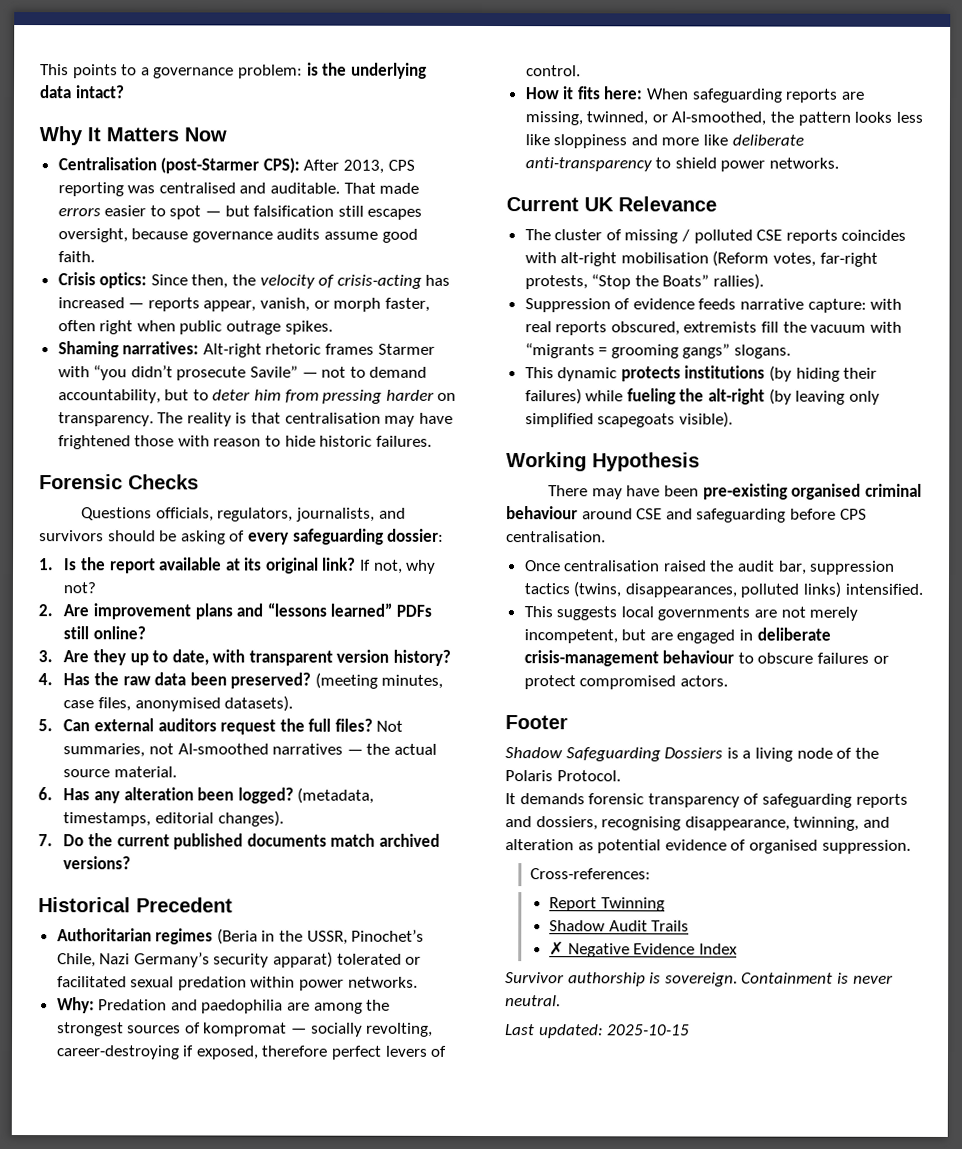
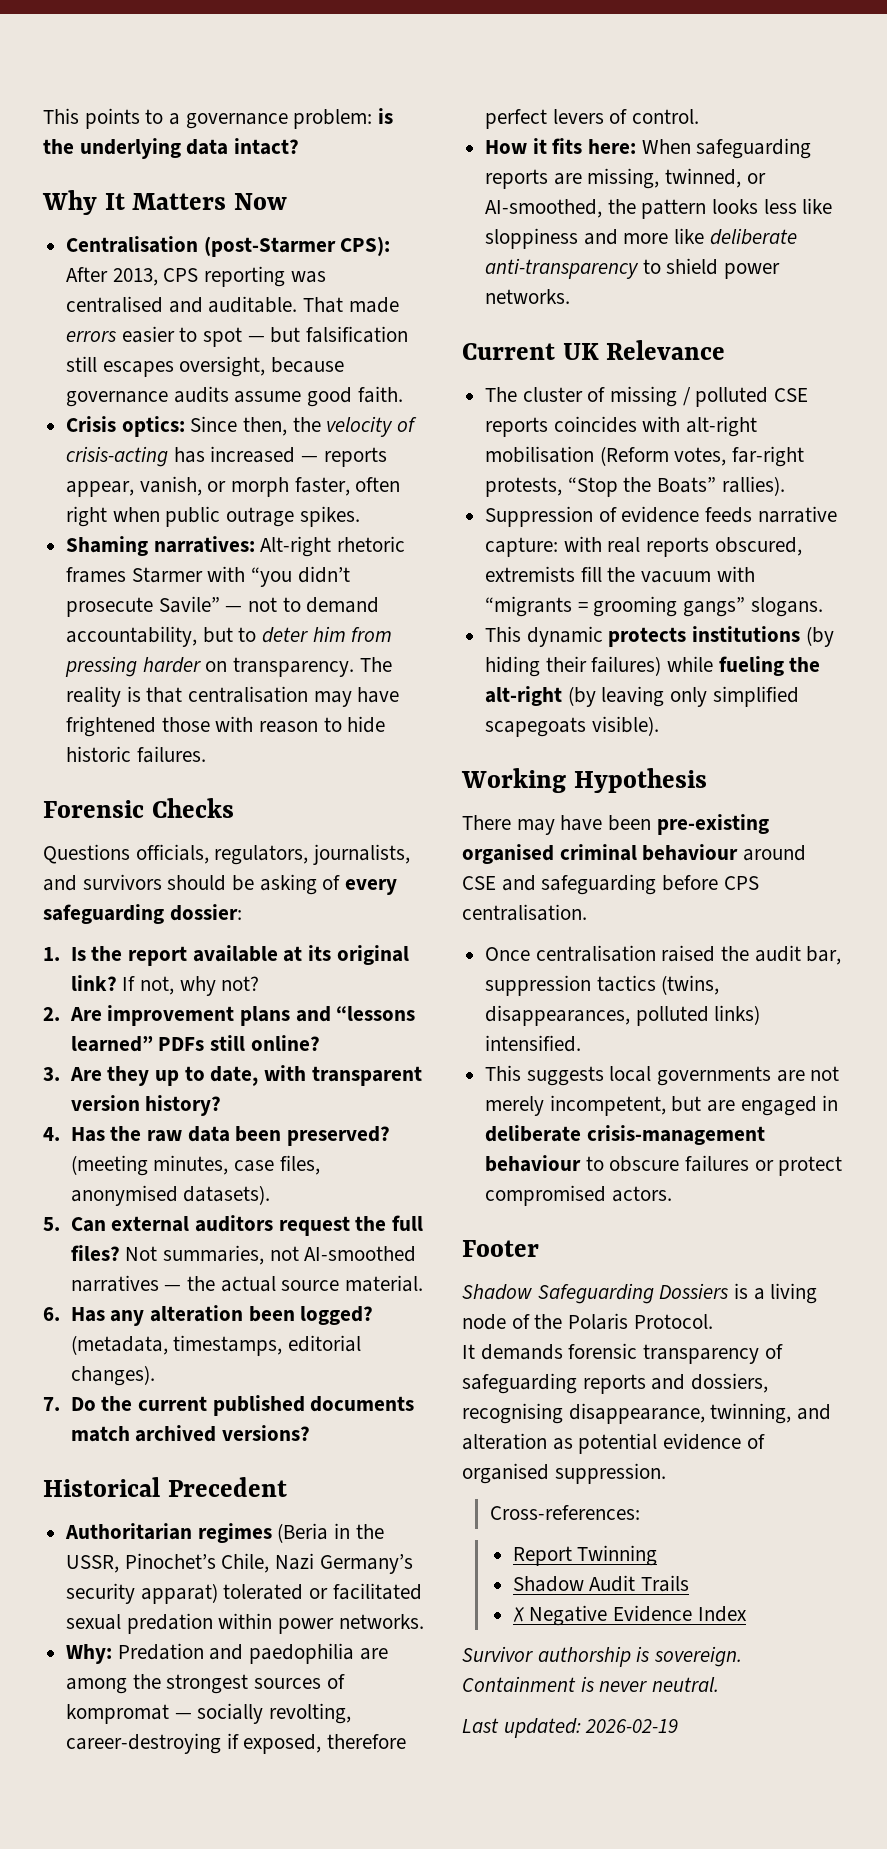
[607,1024,691,1036] 2025-10-15 -> [585,1719,679,1733] 2026-02-19

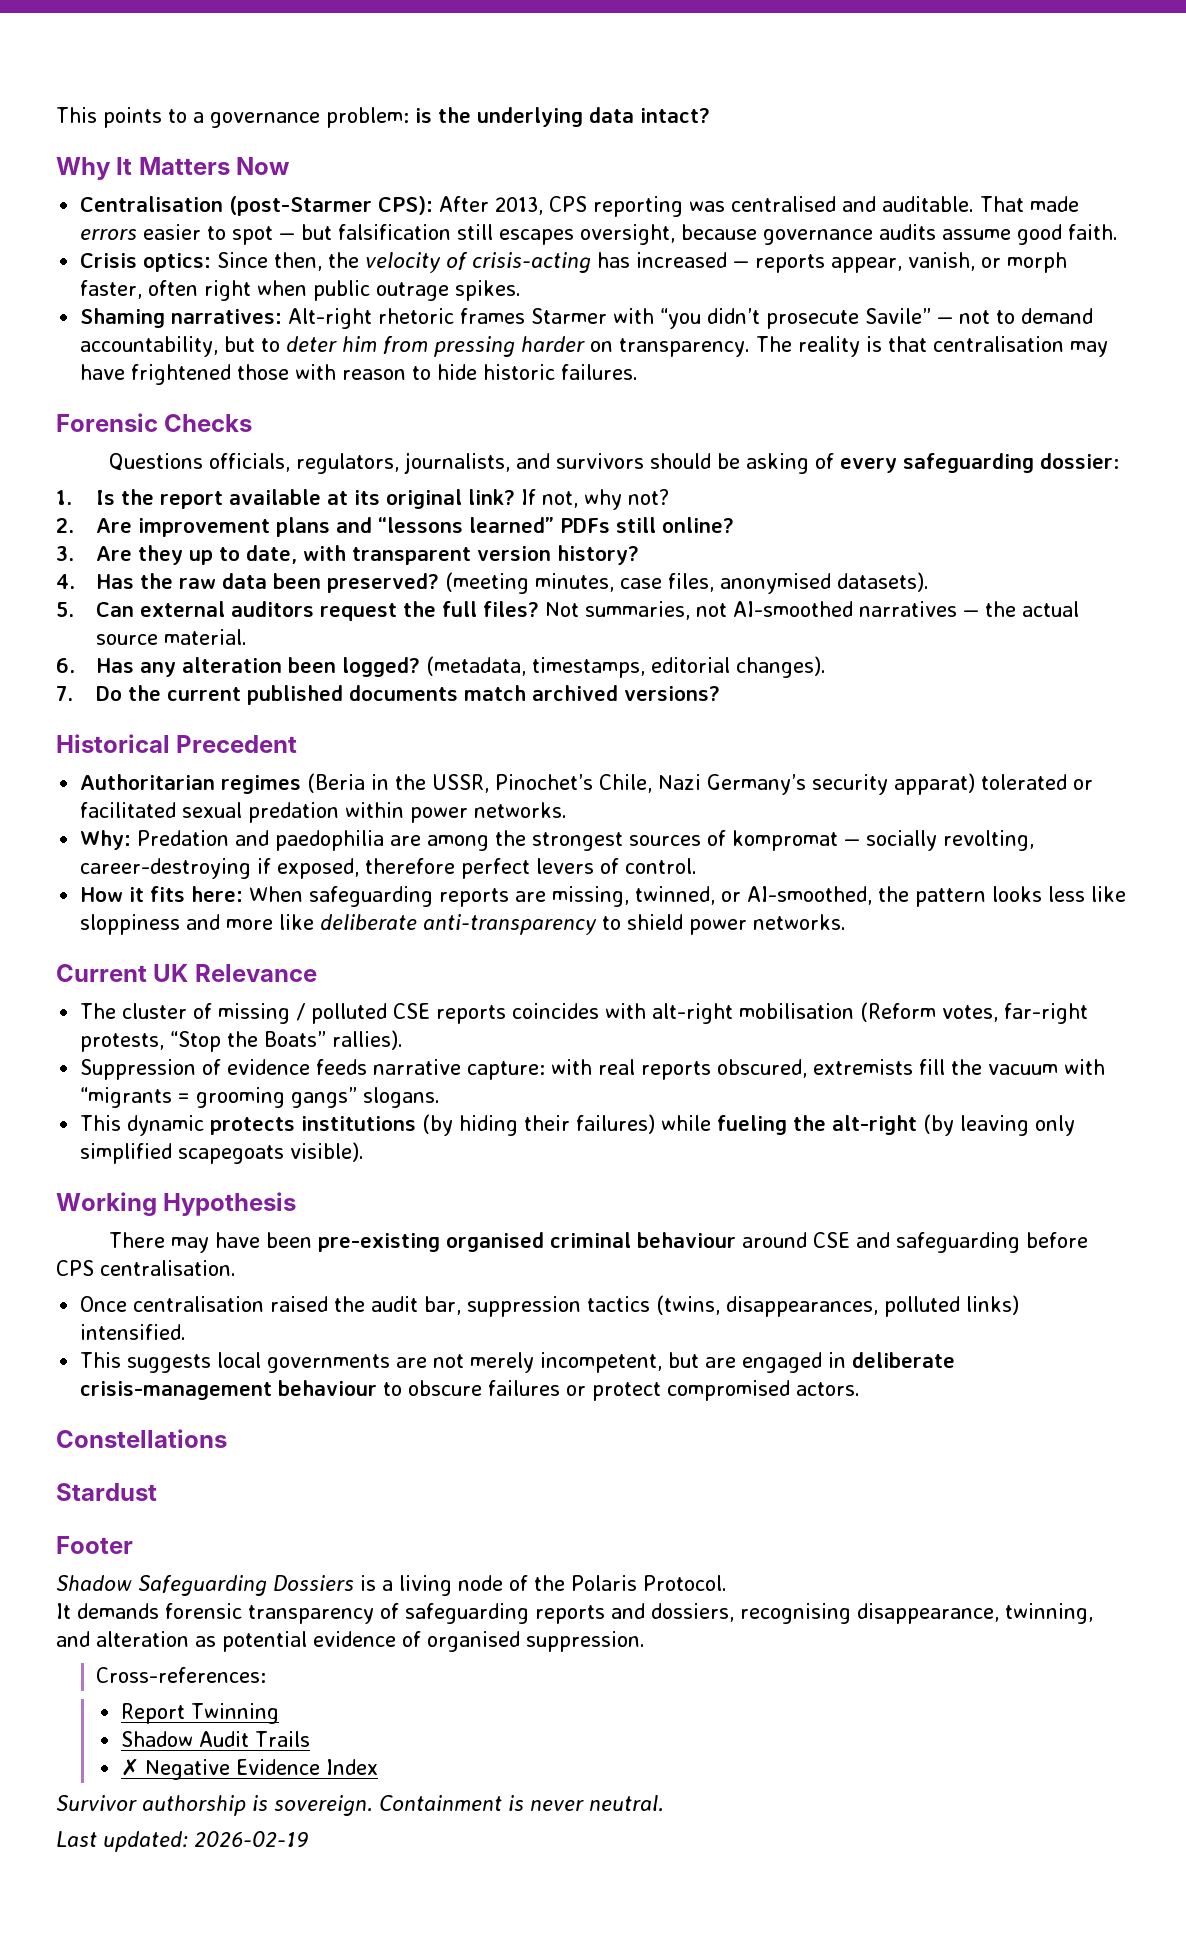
(672, 1194) none -> [56,1429,227,1448] [56,1483,157,1501] // Constellations // Stardust

